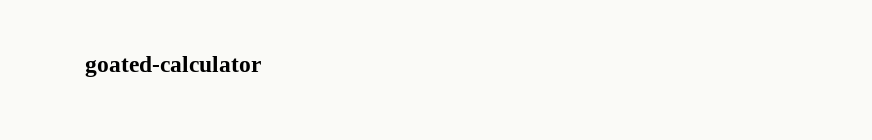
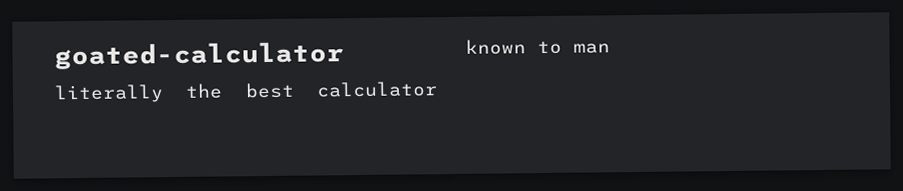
(261, 66) none -> [54,81,438,104] [465,39,610,55] // literally the best calculator known to man

